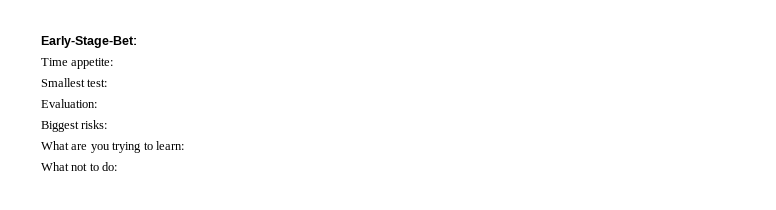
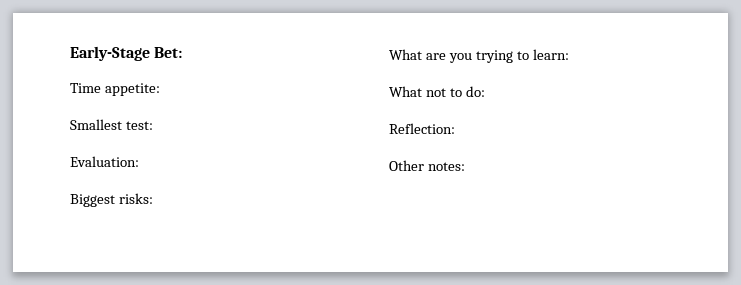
[41,36,137,48] Early-Stage-Bet: -> [70,46,183,61] Early-Stage Bet:
(118, 166) none -> [389,123,455,134] [389,160,465,171] // Reflection: // Other notes:

